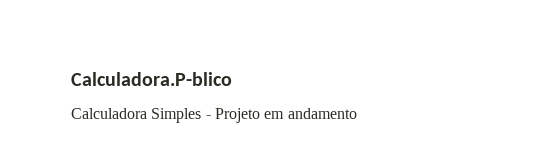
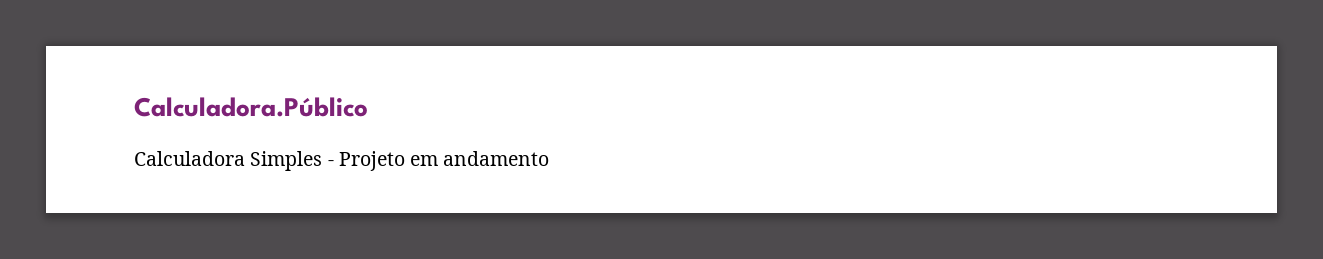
[71,72,232,86] Calculadora.P-blico -> [134,97,368,117] Calculadora.Público

